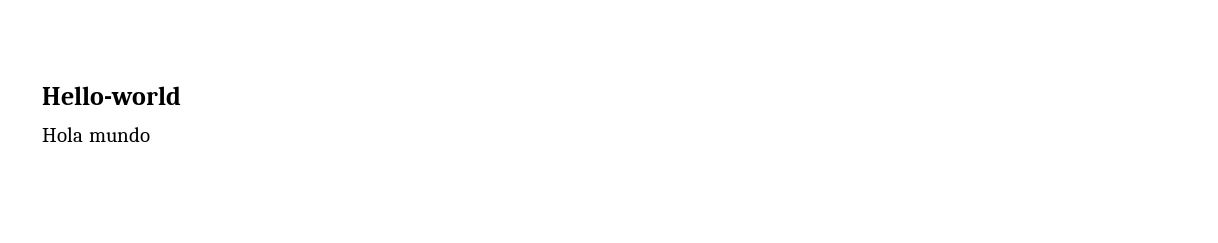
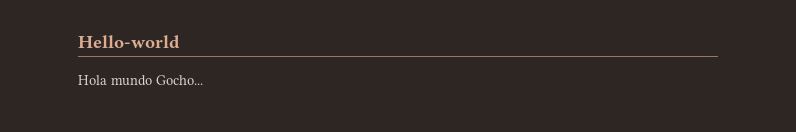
(150, 134) none -> [156,75,203,85] Gocho...

